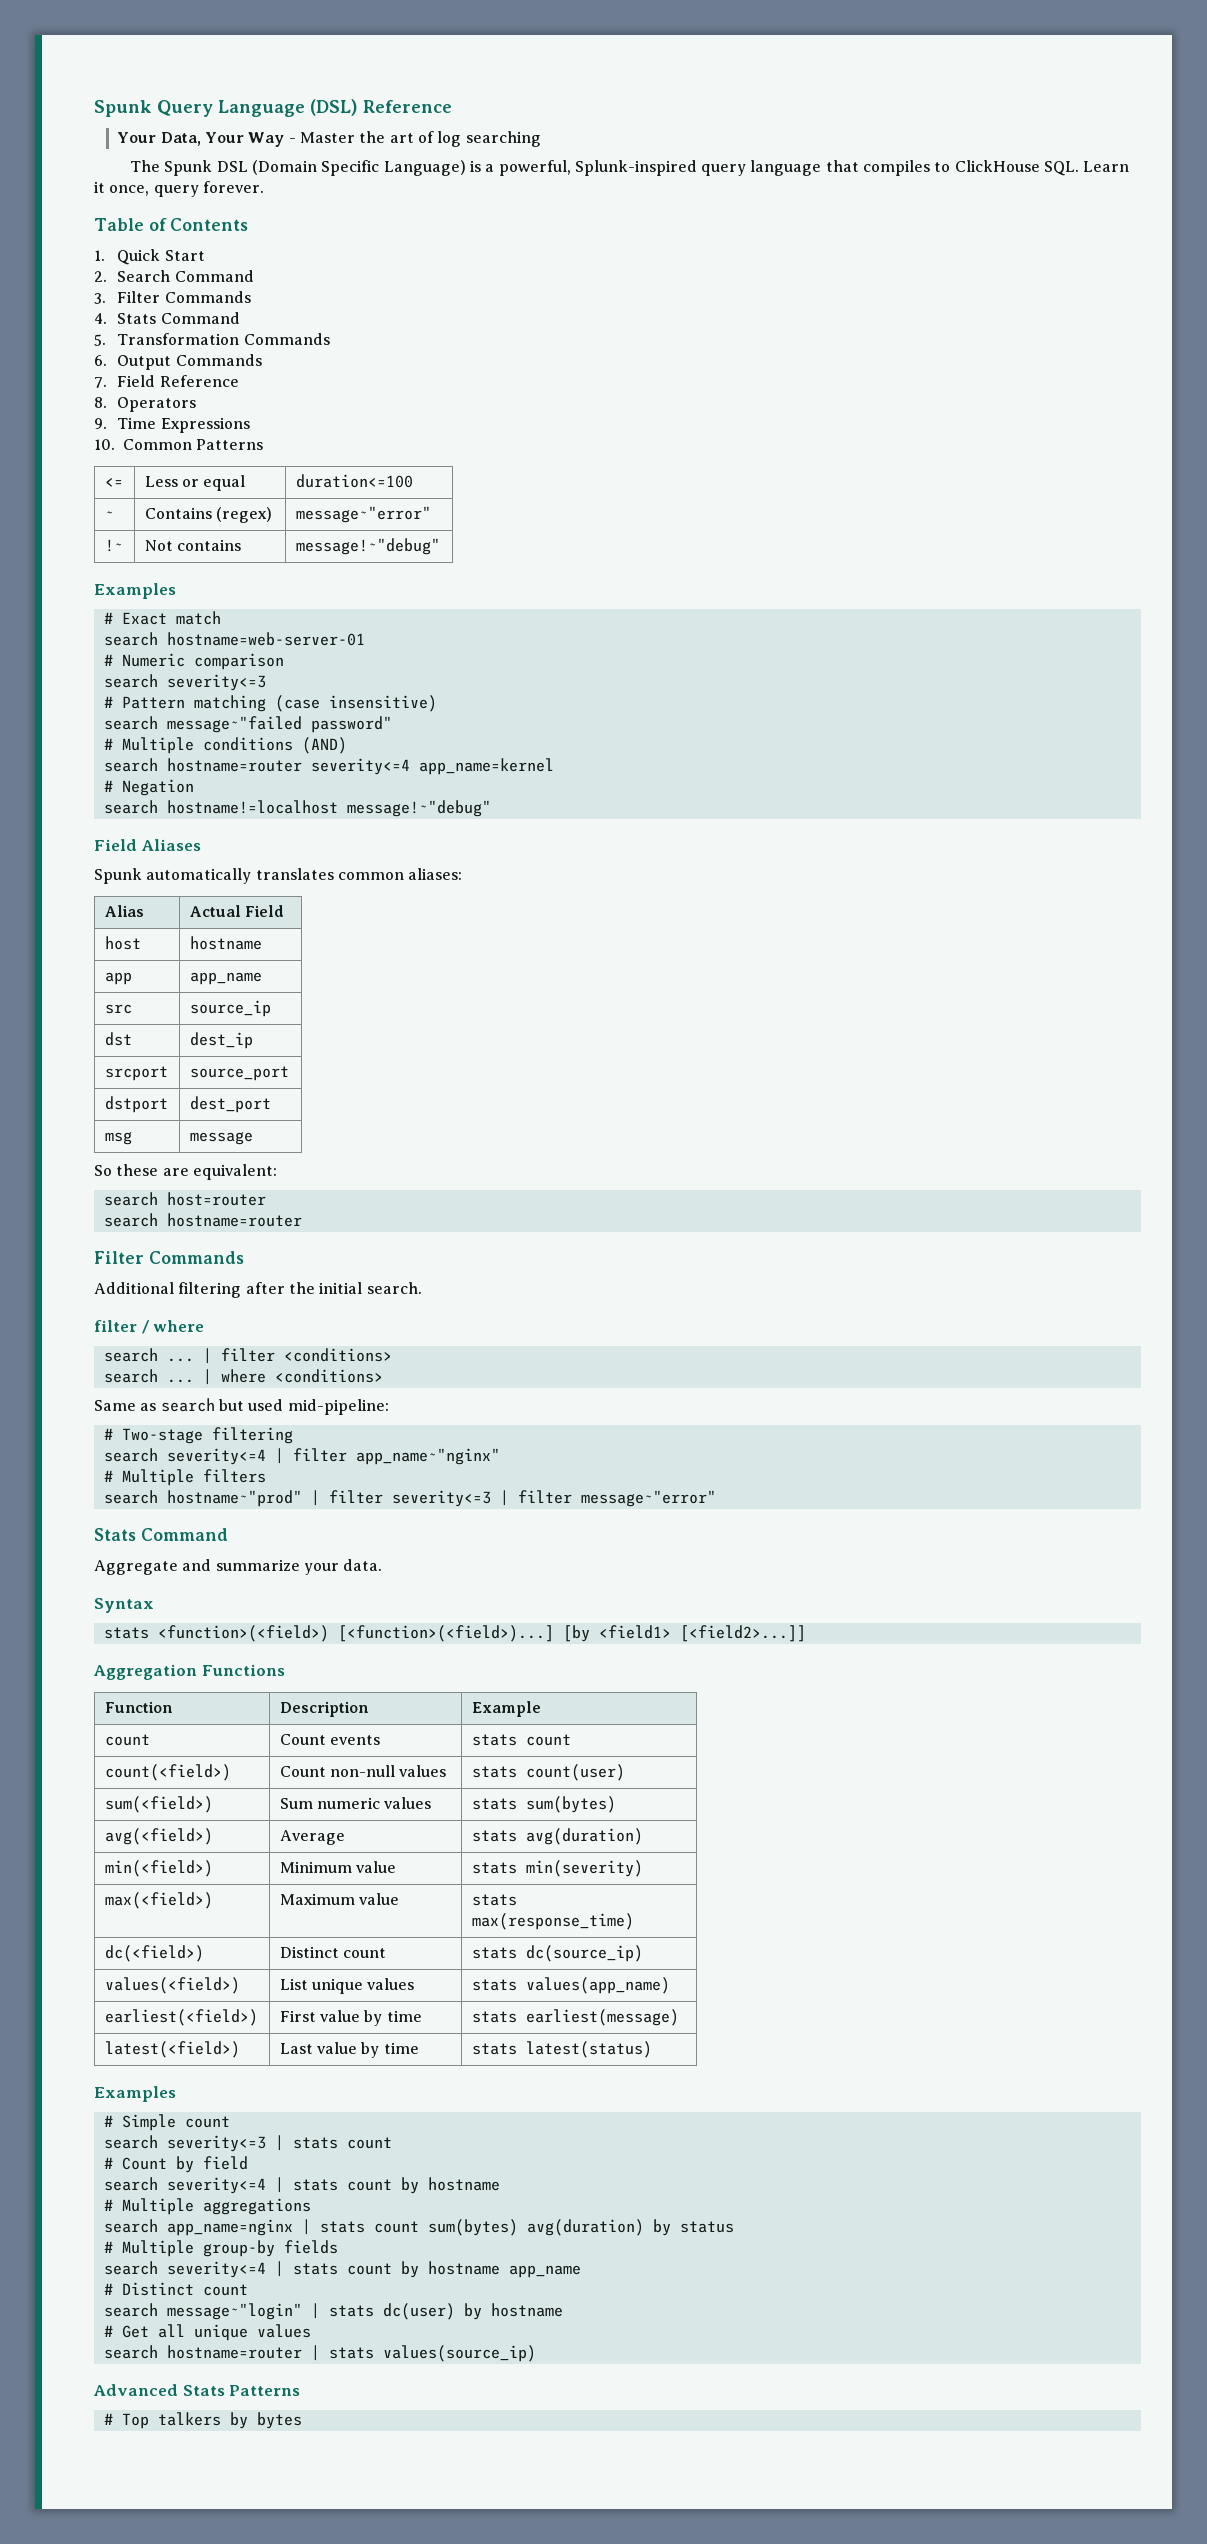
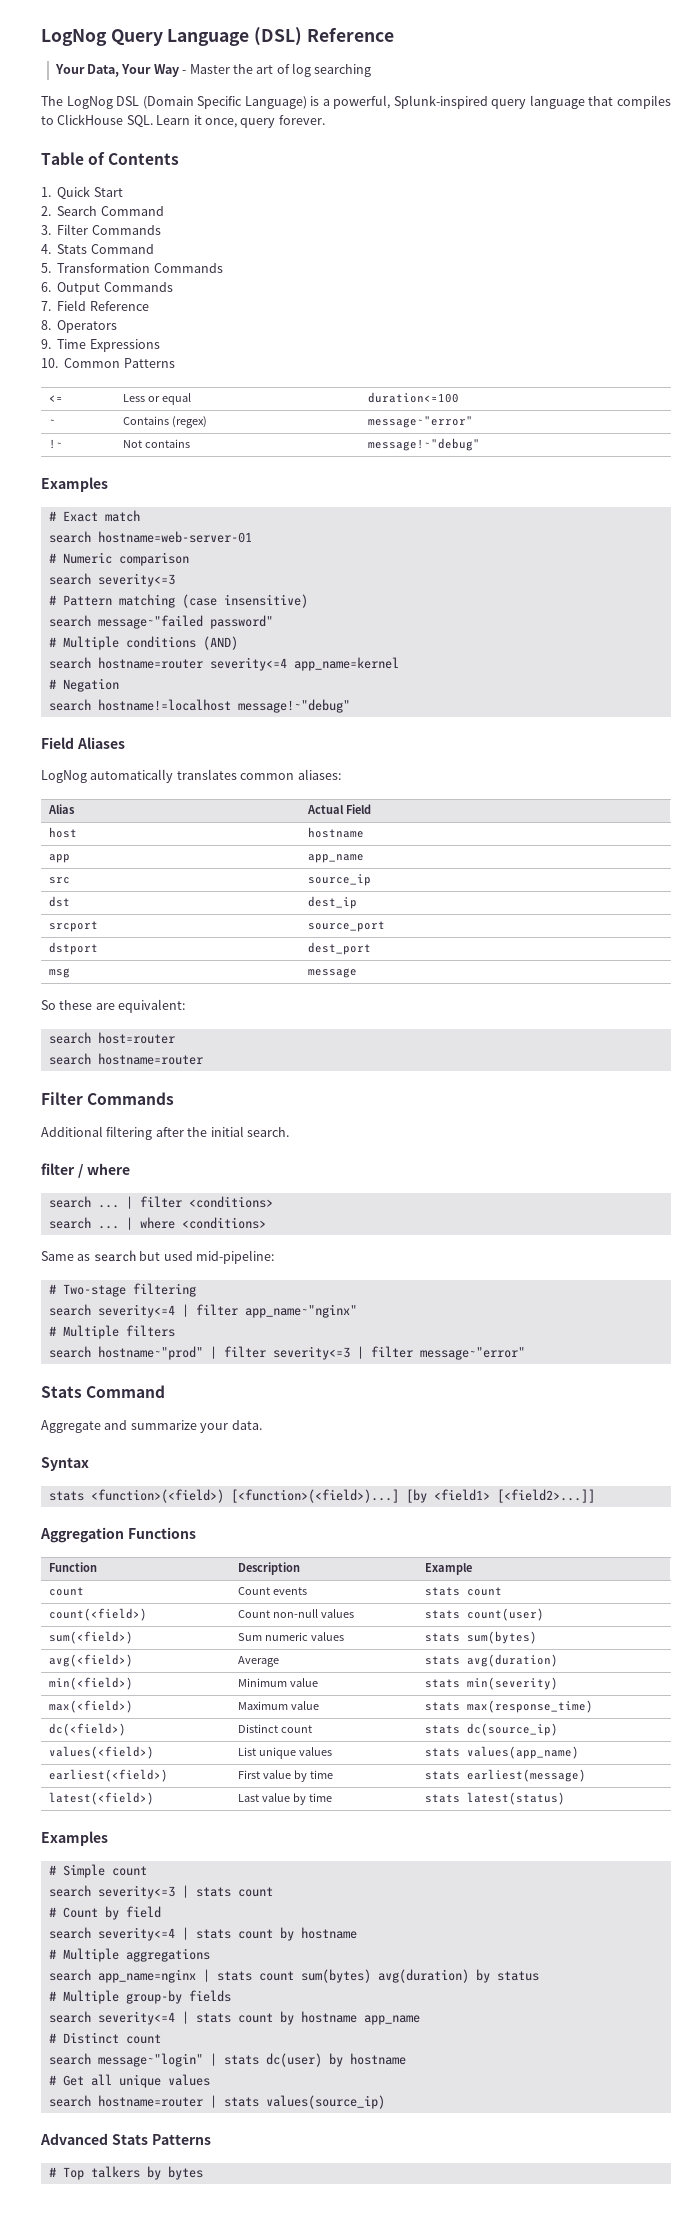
[94,100,152,117] Spunk -> [41,29,107,46] LogNog
[164,160,213,176] Spunk -> [66,96,113,109] LogNog
[94,868,142,884] Spunk -> [41,770,87,783] LogNog

